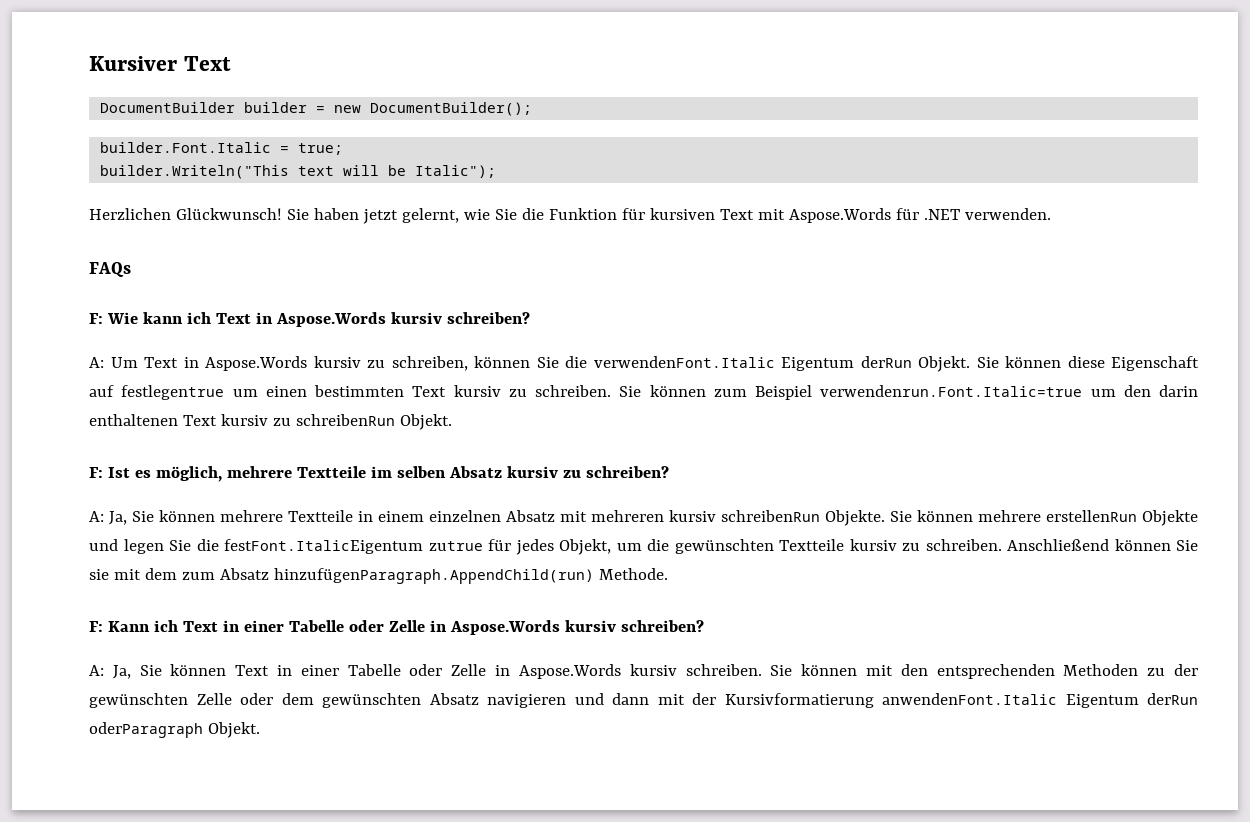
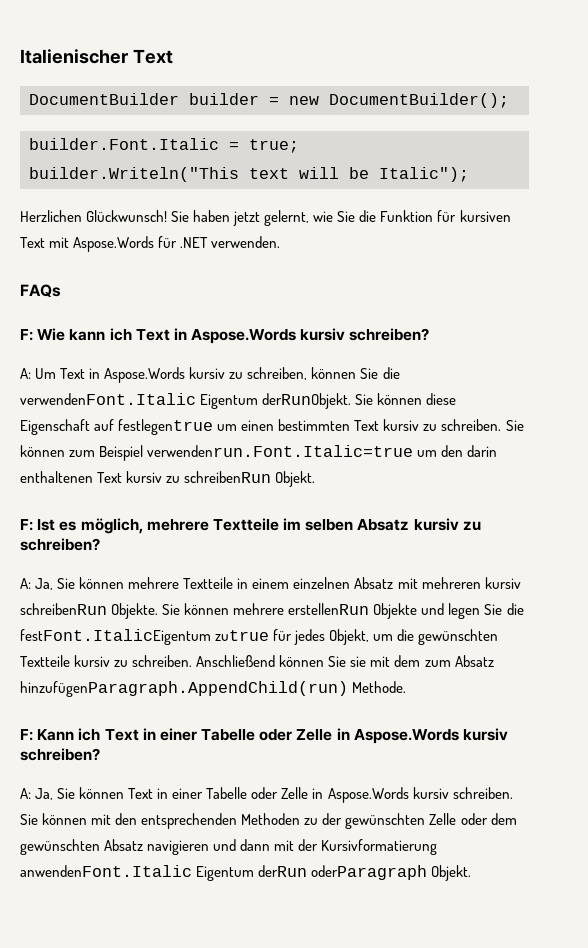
[89,56,177,71] Kursiver -> [20,49,128,64] Italienischer
[860,356,970,372] derRun Objekt. -> [262,393,352,409] derRunObjekt.

